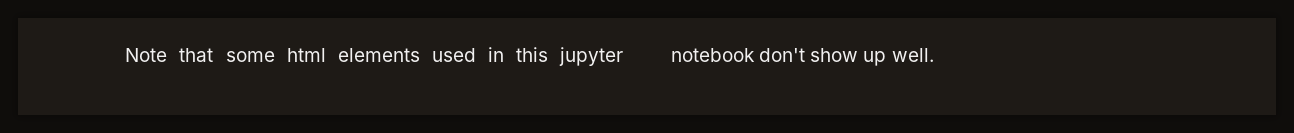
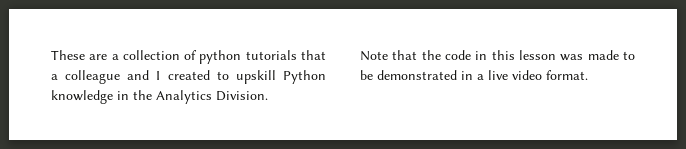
[125,47,934,66] Note that some html elements used in this jupyter notebook don't show up well. -> [51,50,326,64] [51,70,326,84] [51,90,268,104] [360,50,635,61] [360,70,588,80] These are a collection of python tutorials that a colleague and I created to upskill Python knowledge in the Analytics Division. // Note that the code in this lesson was made to be demonstrated in a live video format.

